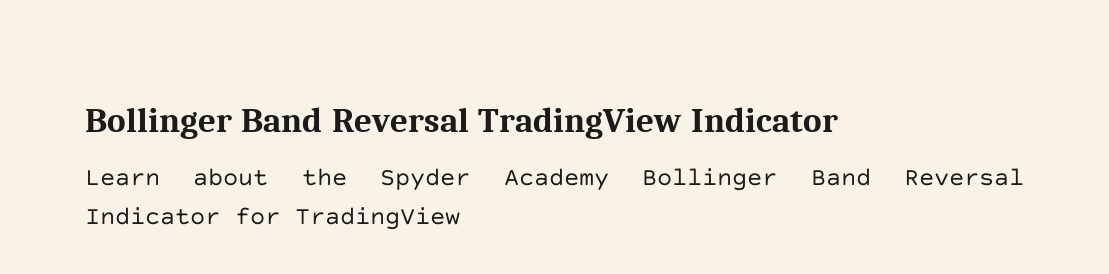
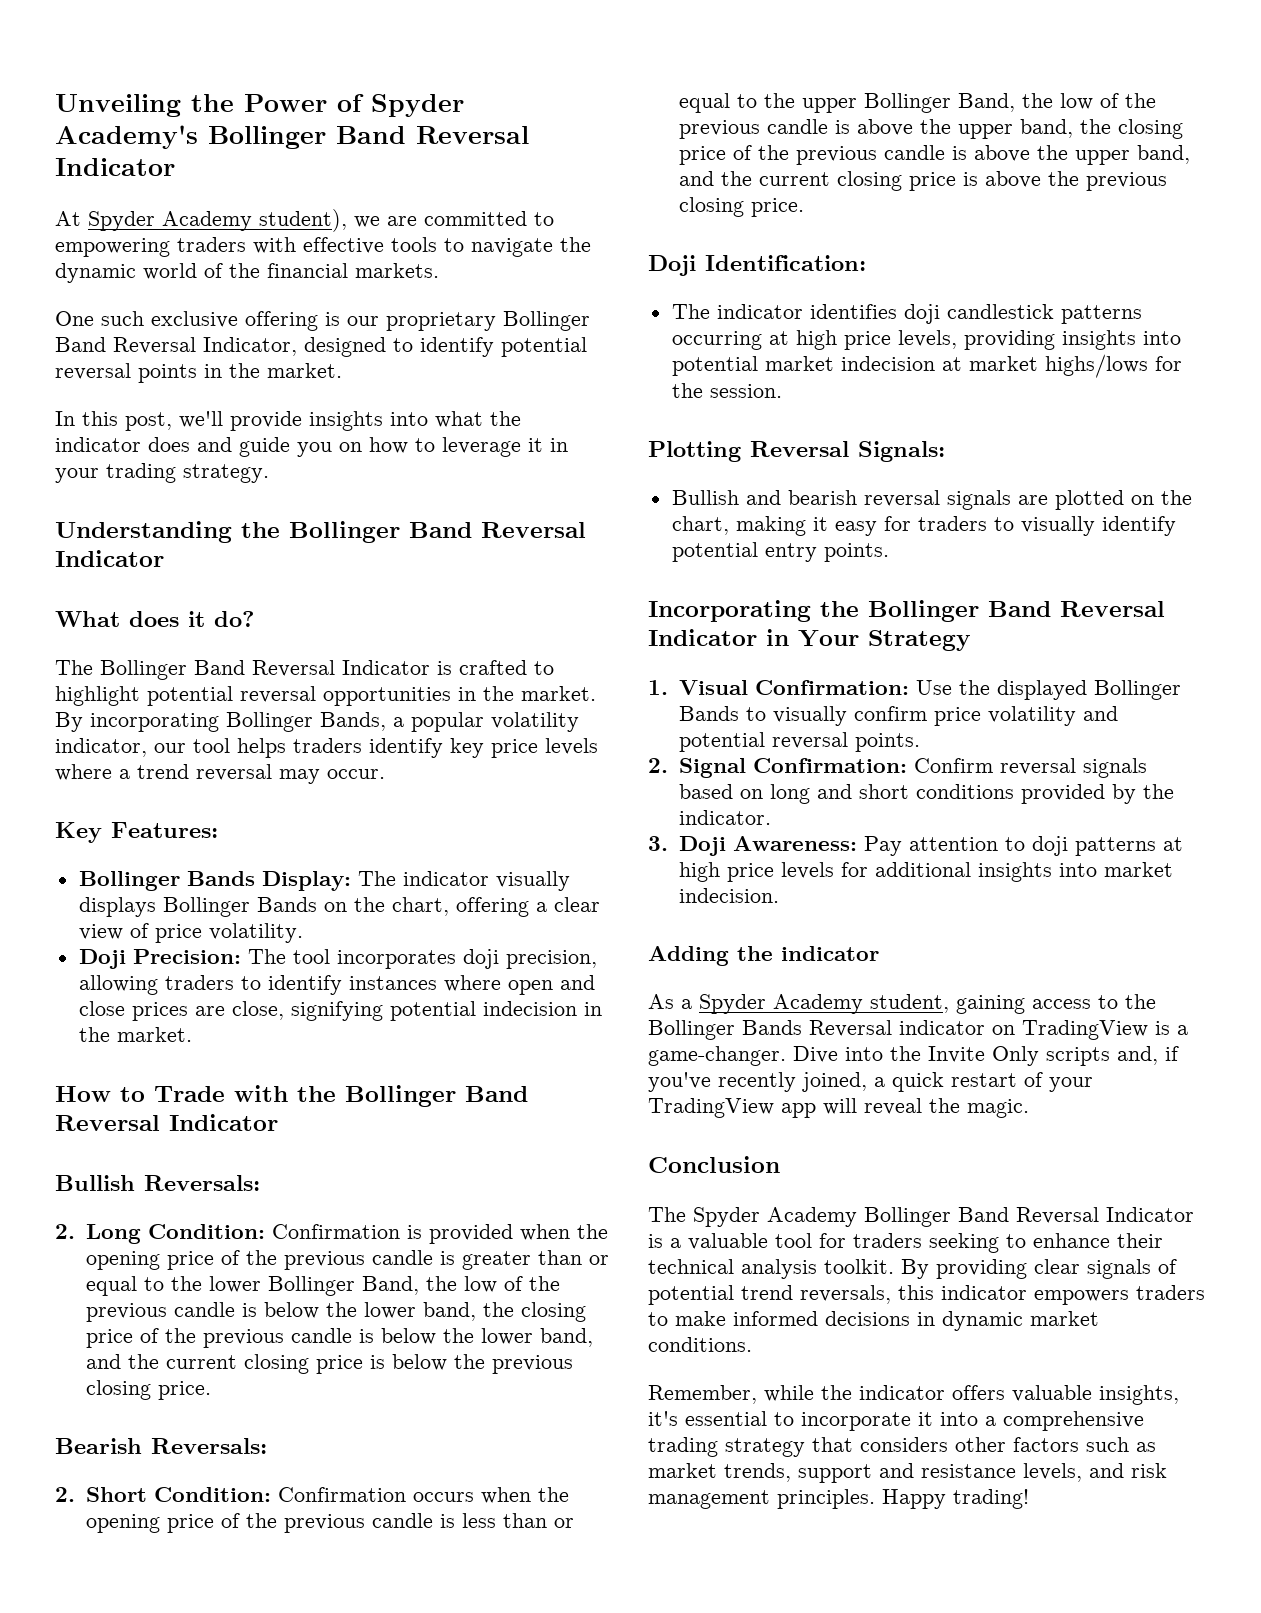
[85,107,838,139] [85,168,347,186] Bollinger Band Reversal TradingView Indicator // Learn about the -> [55,94,464,117] [55,125,529,149] [55,158,175,176] [55,209,554,232] [55,237,591,257] [55,263,439,283] [55,311,590,331] [55,337,587,357] [55,363,342,383] [55,411,521,431] [55,437,568,457] [55,463,269,483] [55,521,586,543] [55,550,164,567] [55,611,254,627] [55,660,554,680] [55,686,596,706] [55,712,579,732] [55,738,598,758] [55,764,385,784] [55,822,218,843] [78,871,570,891] [78,897,600,917] [78,923,303,943] [78,949,597,969] [78,975,595,995] [78,1001,602,1021] [78,1027,192,1042] [55,1085,528,1107] [55,1114,278,1131] [55,1175,260,1191] [55,1224,608,1244] [85,1250,609,1270] [85,1276,560,1296] [85,1302,586,1322] [85,1328,593,1348] [85,1354,573,1374] [85,1380,211,1400] [55,1438,267,1454] [55,1487,569,1504] [85,1513,574,1533] [678,93,1156,113] [678,119,1183,139] [678,145,1190,165] [678,171,1167,191] [678,197,804,217] [648,255,866,276] [671,304,1142,324] [671,330,1181,350] [671,354,1182,378] [671,383,782,398] [648,441,945,462] [671,490,1192,510] [671,516,1176,536] [671,542,889,562] [648,600,1165,622] [648,629,971,651] [648,680,1181,700] [678,706,1118,726] [678,732,920,752] [648,758,1147,778] [678,784,1174,804] [678,810,771,825] [648,836,1183,856] [678,862,1173,882] [678,888,779,903] [648,946,879,966] [648,994,1156,1014] [648,1020,1188,1040] [648,1046,1179,1066] [648,1072,1093,1092] [648,1098,1029,1118] [648,1156,780,1173] [648,1207,686,1222] Unveiling the Power of Spyder Academy's Bollinger Band Reversal Indicator // At Spyder Academy student), we are committed to empowering traders with effective tools to navigate the dynamic world of the financial markets. // One such exclusive offering is our proprietary Bollinger Band Reversal Indicator, designed to identify potential reversal points in the market. // In this post, we'll provide insights into what the indicator does and guide you on how to leverage it in your trading strategy. // Understanding the Bollinger Band Reversal Indicator // What does it do? // The Bollinger Band Reversal Indicator is crafted to highlight potential reversal opportunities in the market. By incorporating Bollinger Bands, a popular volatility indicator, our tool helps traders identify key price levels where a trend reversal may occur. // Key Features: // Bollinger Bands Display: The indicator visually displays Bollinger Bands on the chart, offering a clear view of price volatility. // Doji Precision: The tool incorporates doji precision, allowing traders to identify instances where open and close prices are close, signifying potential indecision in the market. // How to Trade with the Bollinger Band Reversal Indicator // Bullish Reversals: // 2. Long Condition: Confirmation is provided when the opening price of the previous candle is greater than or equal to the lower Bollinger Band, the low of the previous candle is below the lower band, the closing price of the previous candle is below the lower band, and the current closing price is below the previous closing price. // Bearish Reversals: // 2. Short Condition: Confirmation occurs when the opening price of the previous candle is less than or equal to the upper Bollinger Band, the low of the previous candle is above the upper band, the closing price of the previous candle is above the upper band, and the current closing price is above the previous closing price. // Doji Identification: // The indicator identifies doji candlestick patterns occurring at high price levels, providing insights into potential market indecision at market highs/lows for the session. // Plotting Reversal Signals: // Bullish and bearish reversal signals are plotted on the chart, making it easy for traders to visually identify potential entry points. // Incorporating the Bollinger Band Reversal Indicator in Your Strategy // 1. Visual Confirmation: Use the displayed Bollinger Bands to visually confirm price volatility and potential reversal points. // 2. Signal Confirmation: Confirm reversal signals based on long and short conditions provided by the indicator. // 3. Doji Awareness: Pay attention to doji patterns at high price levels for additional insights into market indecision. // Adding the indicator // As a Spyder Academy student, gaining access to the Bollinger Bands Reversal indicator on TradingView is a game-changer. Dive into the Invite Only scripts and, if you've recently joined, a quick restart of your TradingView app will reveal the magic. // Conclusion // The
[235,207,460,230] for TradingView -> [648,1233,1163,1253] [648,1259,1177,1279] [648,1285,1205,1305] [648,1311,1099,1331] [648,1337,752,1352] [648,1385,1179,1405] [648,1411,1144,1431] [648,1437,1156,1457] [648,1463,1167,1483] [648,1489,1029,1509] is a valuable tool for traders seeking to enhance their technical analysis toolkit. By providing clear signals of potential trend reversals, this indicator empowers traders to make informed decisions in dynamic market conditions. // Remember, while the indicator offers valuable insights, it's essential to incorporate it into a comprehensive trading strategy that considers other factors such as market trends, support and resistance levels, and risk management principles. Happy trading!

